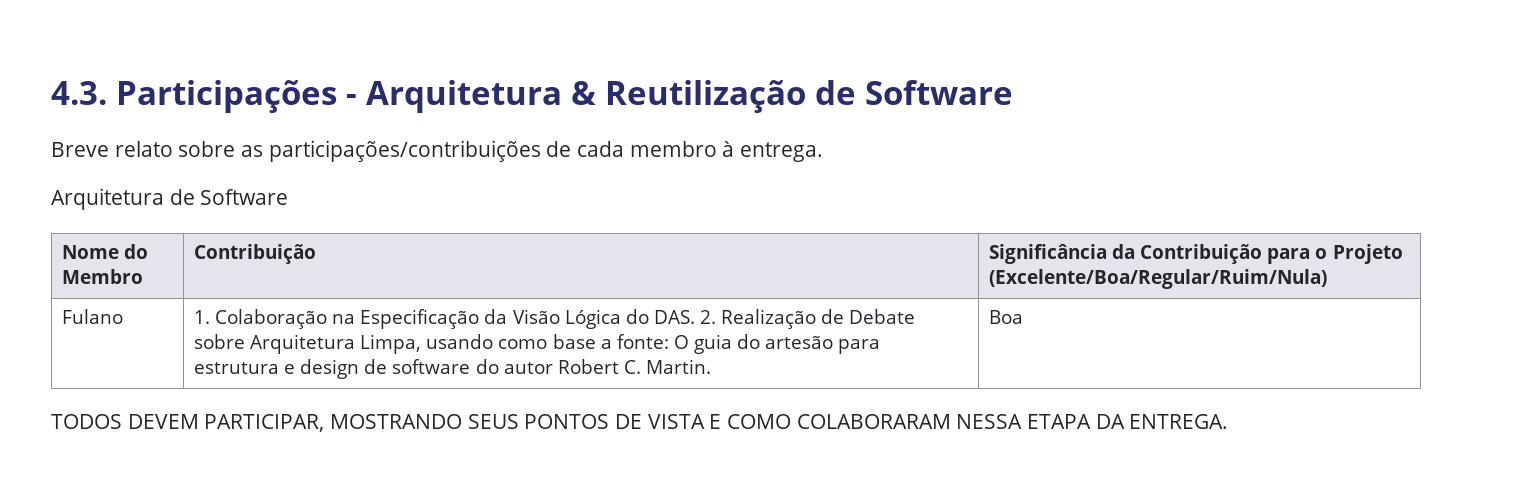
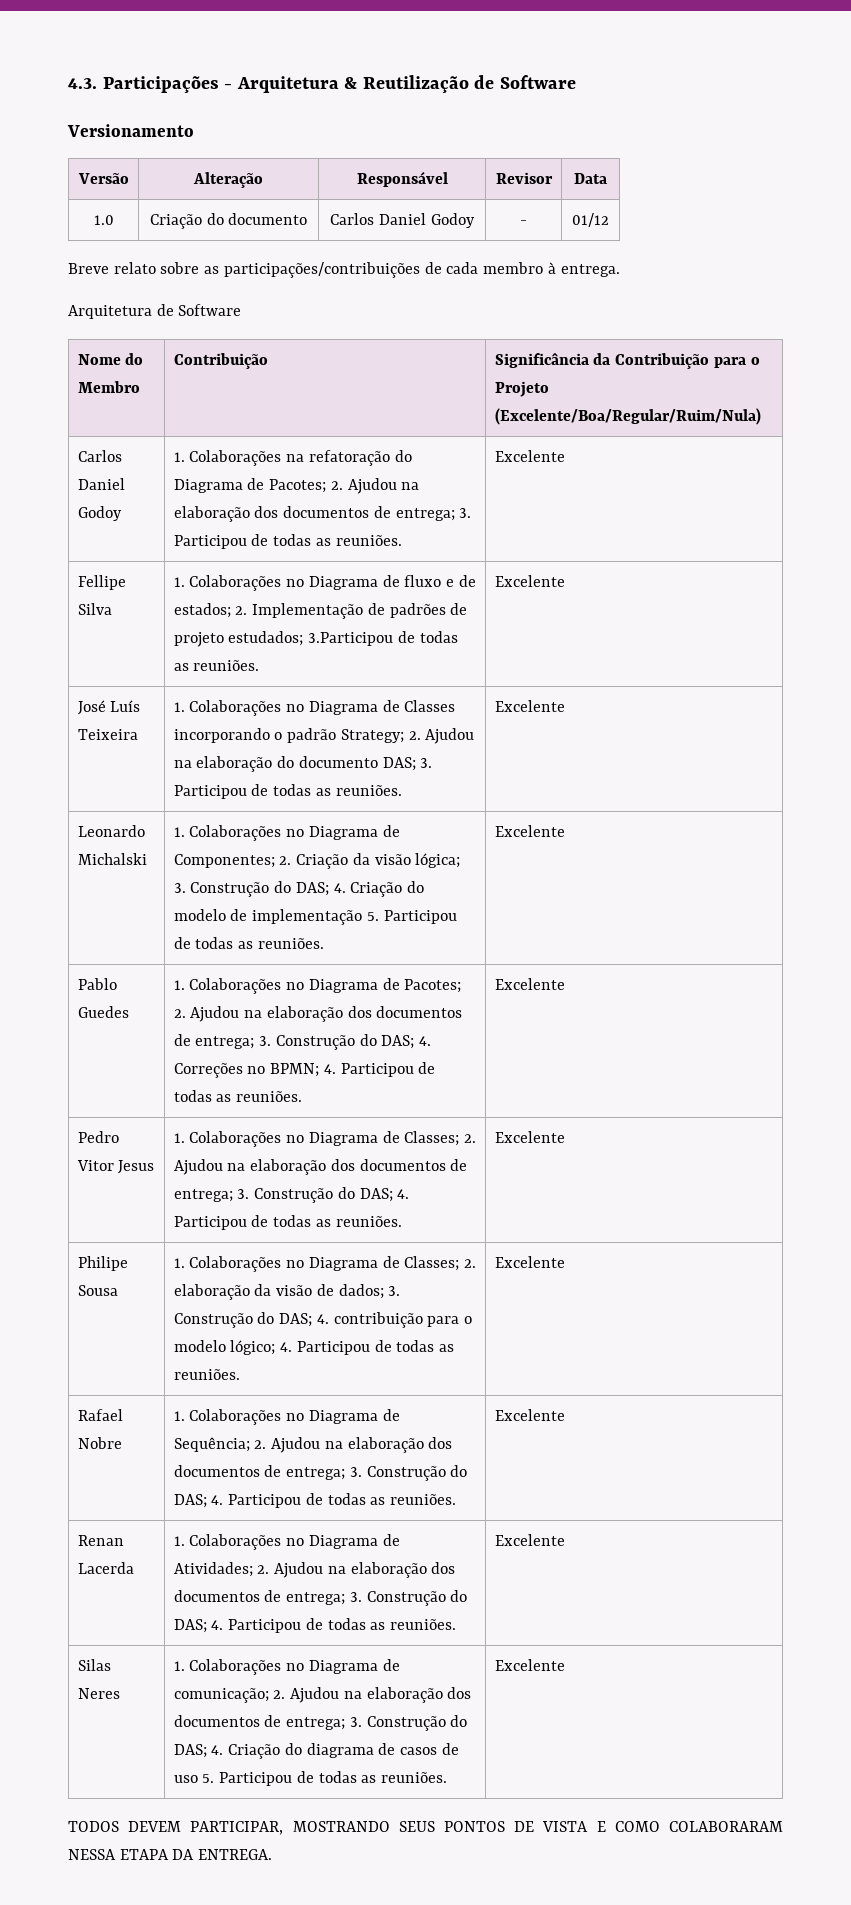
(1013, 92) none -> [67,124,194,137] [77,173,129,184] [193,172,263,188] [356,171,448,187] [495,172,553,184] [574,173,607,184] [93,215,114,225] [149,213,308,229] [330,213,475,228] [520,220,527,225] [572,213,609,227] // Versionamento // Versão | Alteração | Responsável | Revisor | Data // 1.0 | Criação do documento | Carlos Daniel Godoy | - | 01/12
[61,309,123,324] [193,309,916,329] [193,334,881,354] [193,359,712,379] [988,310,1023,324] Fulano | 1. Colaboração na Especificação da Visão Lógica do DAS. 2. Realização de Debate sobre Arquitetura Limpa, usando como base a fonte: O guia do artesão para estrutura e design de software do autor Robert C. Martin. | Boa -> [77,450,122,462] [77,478,125,490] [77,506,122,521] [173,450,412,466] [173,478,420,494] [173,506,472,522] [173,534,402,549] [494,450,565,462] [77,575,126,590] [77,603,112,615] [173,575,476,591] [173,603,468,619] [173,631,458,647] [173,660,260,671] [494,575,565,587] [77,700,141,715] [77,729,138,740] [173,700,456,716] [173,728,475,744] [173,756,433,772] [173,784,402,799] [494,700,565,712] [77,825,145,837] [77,853,147,865] [173,825,400,841] [173,853,461,869] [173,881,425,897] [173,909,457,925] [173,937,324,949] [494,825,565,837] [77,978,117,990] [77,1006,129,1018] [173,978,462,994] [173,1006,463,1022] [173,1034,432,1050] [173,1062,436,1078] [173,1090,303,1102] [494,978,565,990] [77,1131,119,1143] [76,1160,155,1174] [173,1131,477,1147] [173,1159,468,1175] [173,1187,410,1203] [173,1215,402,1230] [494,1131,565,1143] [77,1256,128,1271] [77,1285,118,1296] [173,1256,477,1272] [173,1284,401,1300] [173,1312,473,1328] [173,1340,455,1355] [173,1369,240,1380] [494,1256,565,1268] [77,1409,123,1421] [77,1437,122,1449] [173,1409,400,1425] [173,1437,453,1453] [173,1465,468,1481] [173,1493,457,1508] [494,1409,565,1421] [77,1535,124,1546] [77,1562,134,1574] [173,1534,400,1550] [173,1562,456,1578] [173,1590,468,1606] [173,1618,457,1633] [494,1534,565,1546] [77,1659,111,1671] [77,1688,120,1699] [173,1659,400,1675] [173,1687,472,1703] [173,1715,468,1731] [173,1743,459,1759] [173,1771,448,1786] [494,1659,565,1671] Carlos Daniel Godoy | 1. Colaborações na refatoração do Diagrama de Pacotes; 2. Ajudou na elaboração dos documentos de entrega; 3. Participou de todas as reuniões. | Excelente // Fellipe Silva | 1. Colaborações no Diagrama de fluxo e de estados; 2. Implementação de padrões de projeto estudados; 3.Participou de todas as reuniões. | Excelente // José Luís Teixeira | 1. Colaborações no Diagrama de Classes incorporando o padrão Strategy; 2. Ajudou na elaboração do documento DAS; 3. Participou de todas as reuniões. | Excelente // Leonardo Michalski | 1. Colaborações no Diagrama de Componentes; 2. Criação da visão lógica; 3. Construção do DAS; 4. Criação do modelo de implementação 5. Participou de todas as reuniões. | Excelente // Pablo Guedes | 1. Colaborações no Diagrama de Pacotes; 2. Ajudou na elaboração dos documentos de entrega; 3. Construção do DAS; 4. Correções no BPMN; 4. Participou de todas as reuniões. | Excelente // Pedro Vitor Jesus | 1. Colaborações no Diagrama de Classes; 2. Ajudou na elaboração dos documentos de entrega; 3. Construção do DAS; 4. Participou de todas as reuniões. | Excelente // Philipe Sousa | 1. Colaborações no Diagrama de Classes; 2. elaboração da visão de dados; 3. Construção do DAS; 4. contribuição para o modelo lógico; 4. Participou de todas as reuniões. | Excelente // Rafael Nobre | 1. Colaborações no Diagrama de Sequência; 2. Ajudou na elaboração dos documentos de entrega; 3. Construção do DAS; 4. Participou de todas as reuniões. | Excelente // Renan Lacerda | 1. Colaborações no Diagrama de Atividades; 2. Ajudou na elaboração dos documentos de entrega; 3. Construção do DAS; 4. Participou de todas as reuniões. | Excelente // Silas Neres | 1. Colaborações no Diagrama de comunicação; 2. Ajudou na elaboração dos documentos de entrega; 3. Construção do DAS; 4. Criação do diagrama de casos de uso 5. Participou de todas as reuniões. | Excelente

